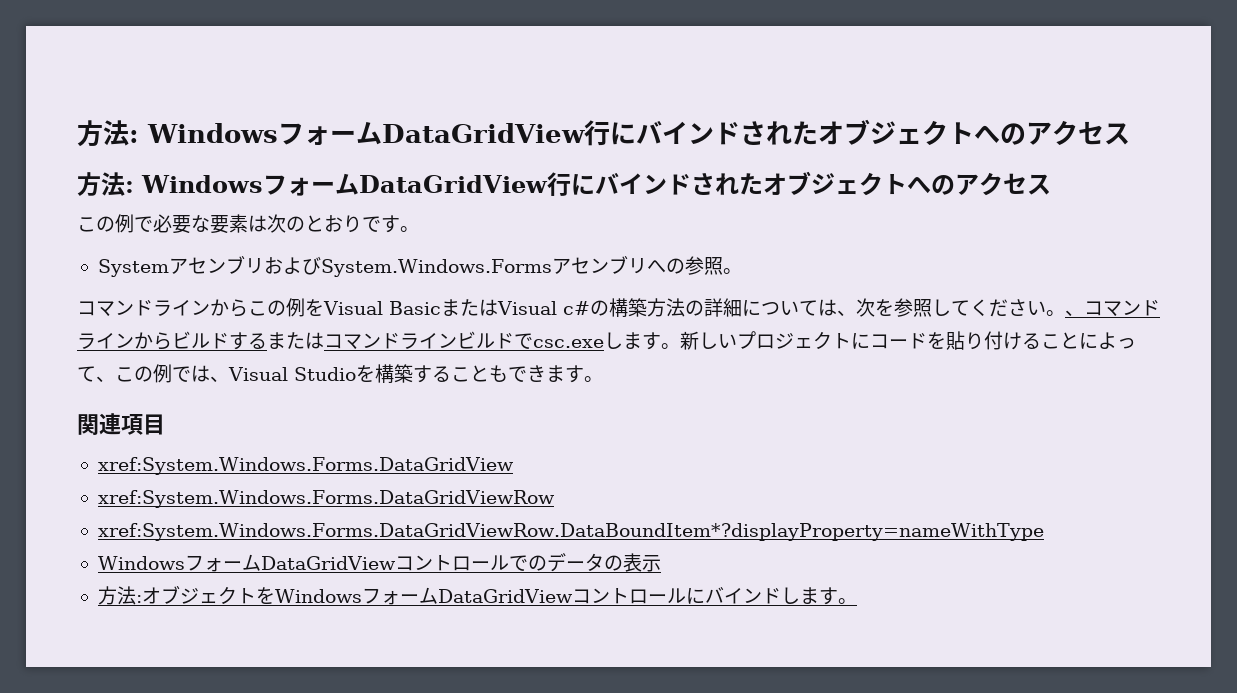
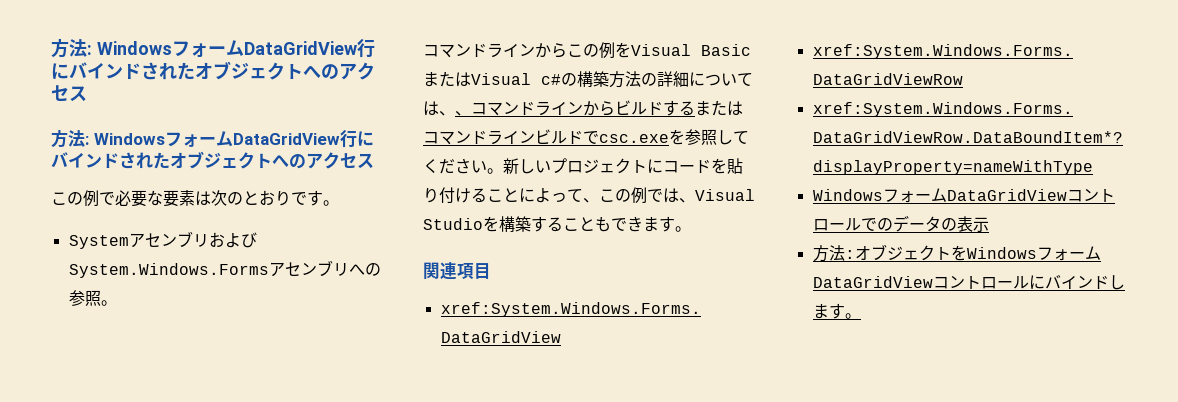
[856,298,1065,317] 次を参照してください。 -> (455, 113) none
[604,332,661,350] します -> [669,129,749,145] [423,158,487,174] を参照してください

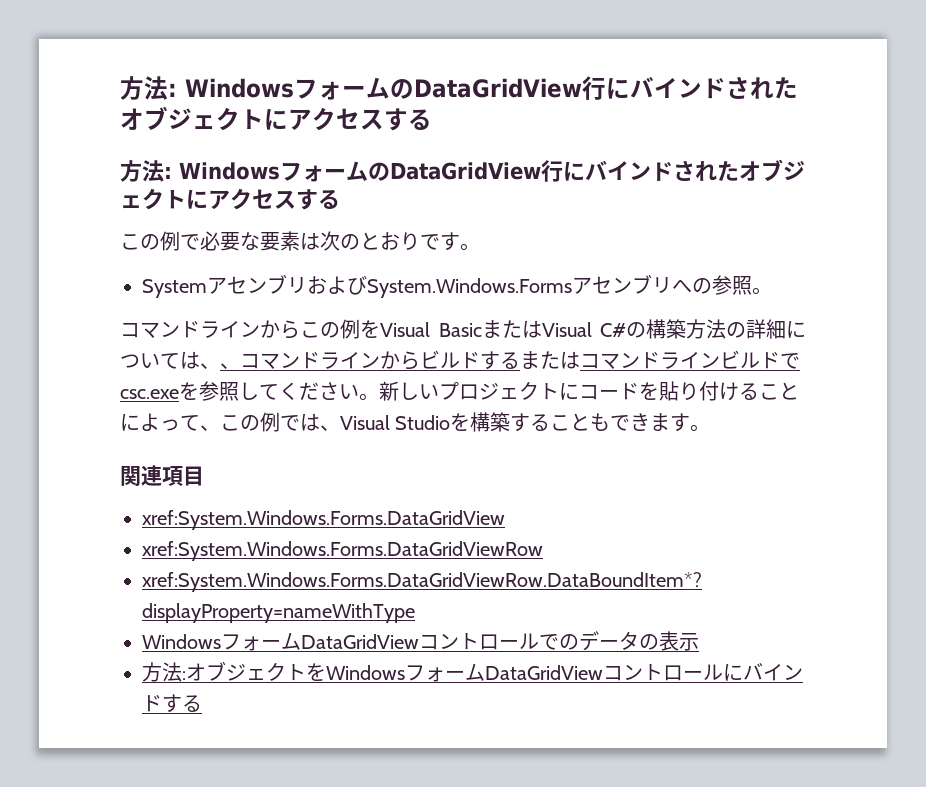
[51,38,375,58] [51,61,375,80] [51,85,87,102] [51,129,374,148] [51,151,374,169] 方法: WindowsフォームDataGridView行にバインドされたオブジェクトへのアクセス // 方法: WindowsフォームDataGridView行にバインドされたオブジェクトへのアクセス -> [120,76,798,100] [120,106,432,131] [120,159,805,182] [120,188,340,210] 方法: WindowsフォームのDataGridView行にバインドされたオブジェクトにアクセスする // 方法: WindowsフォームのDataGridView行にバインドされたオブジェクトにアクセスする
[541,74,561,85] c# -> [600,323,626,337] C#
[1108,275,1125,290] [812,303,861,319] します。 -> [162,694,202,713] する

